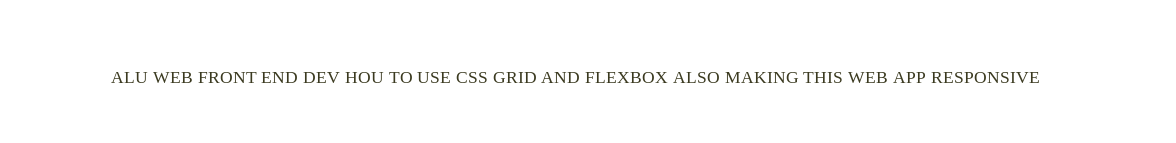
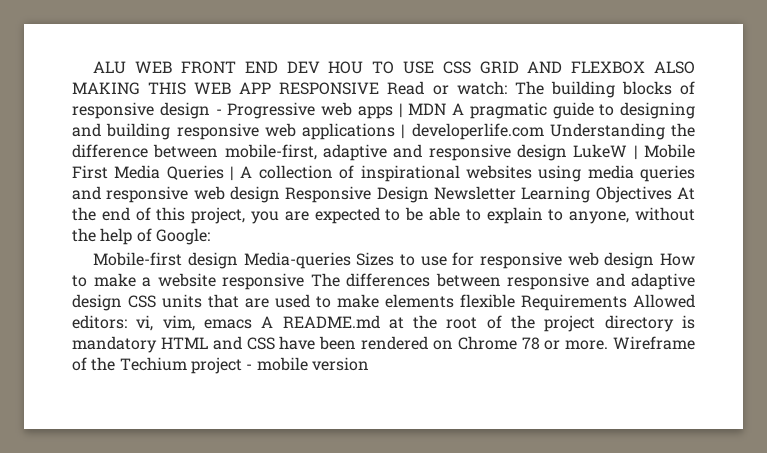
(1040, 77) none -> [387,81,696,98] [72,102,695,119] [72,123,695,140] [72,144,695,161] [72,165,696,182] [72,186,695,203] [72,207,695,224] [72,228,210,245] [93,252,695,269] [72,273,695,290] [72,294,695,311] [72,315,695,332] [72,336,695,353] [72,357,369,374] Read or watch: The building blocks of responsive design - Progressive web apps | MDN A pragmatic guide to designing and building responsive web applications | developerlife.com Understanding the difference between mobile-first, adaptive and responsive design LukeW | Mobile First Media Queries | A collection of inspirational websites using media queries and responsive web design Responsive Design Newsletter Learning Objectives At the end of this project, you are expected to be able to explain to anyone, without the help of Google: // Mobile-first design Media-queries Sizes to use for responsive web design How to make a website responsive The differences between responsive and adaptive design CSS units that are used to make elements flexible Requirements Allowed editors: vi, vim, emacs A README.md at the root of the project directory is mandatory HTML and CSS have been rendered on Chrome 78 or more. Wireframe of the Techium project - mobile version

